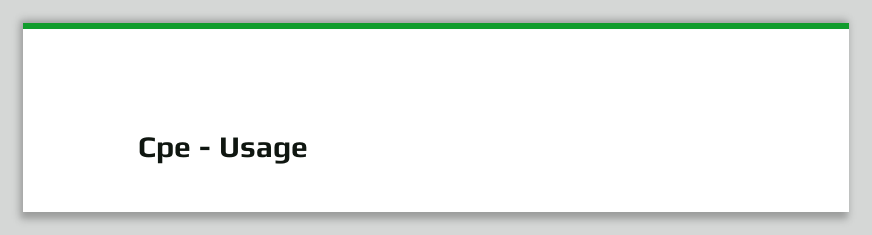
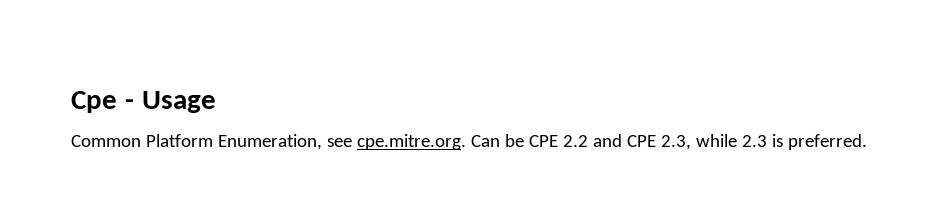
(309, 150) none -> [71,134,867,150] // Common Platform Enumeration, see cpe.mitre.org. Can be CPE 2.2 and CPE 2.3, while 2.3 is preferred.

